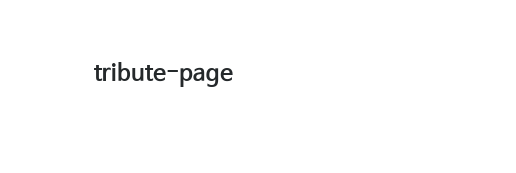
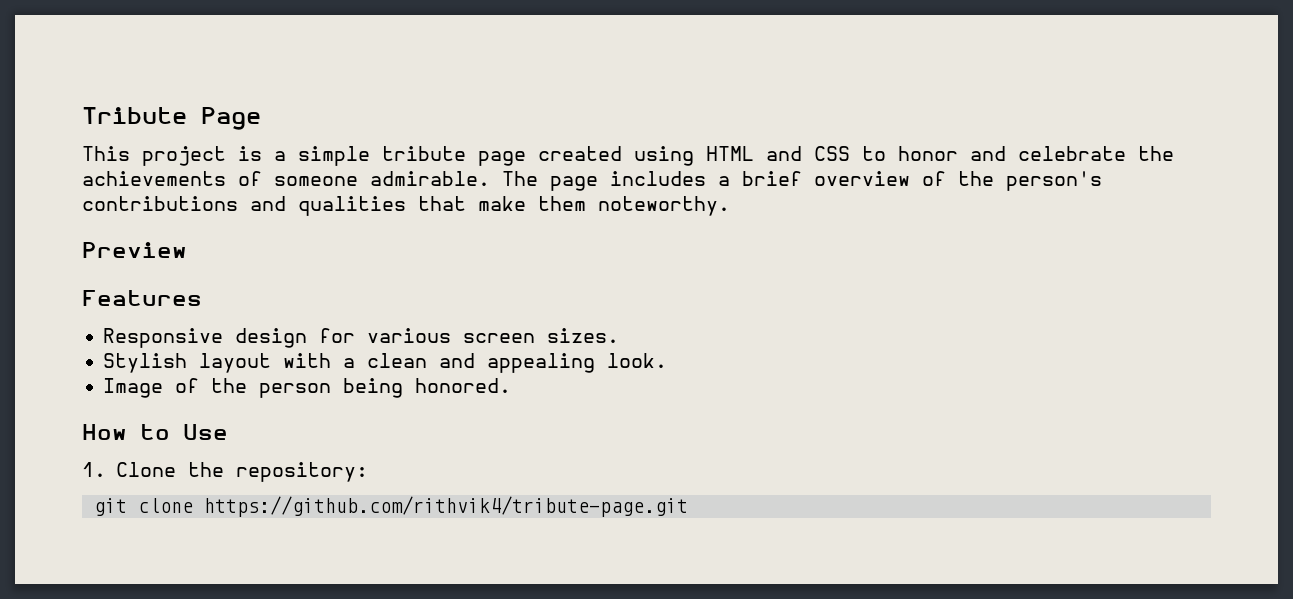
[94,62,233,87] tribute-page -> [82,107,261,130] [82,146,1174,166] [82,171,1102,191] [82,196,730,216] [82,242,187,258] [82,290,202,306] [103,328,620,348] [103,353,668,373] [103,378,512,398] [82,424,228,440] [82,462,368,482] [93,496,688,517] Tribute Page // This project is a simple tribute page created using HTML and CSS to honor and celebrate the achievements of someone admirable. The page includes a brief overview of the person's contributions and qualities that make them noteworthy. // Preview // Features // Responsive design for various screen sizes. // Stylish layout with a clean and appealing look. // Image of the person being honored. // How to Use // 1. Clone the repository: // git clone https://github.com/rithvik4/tribute-page.git

